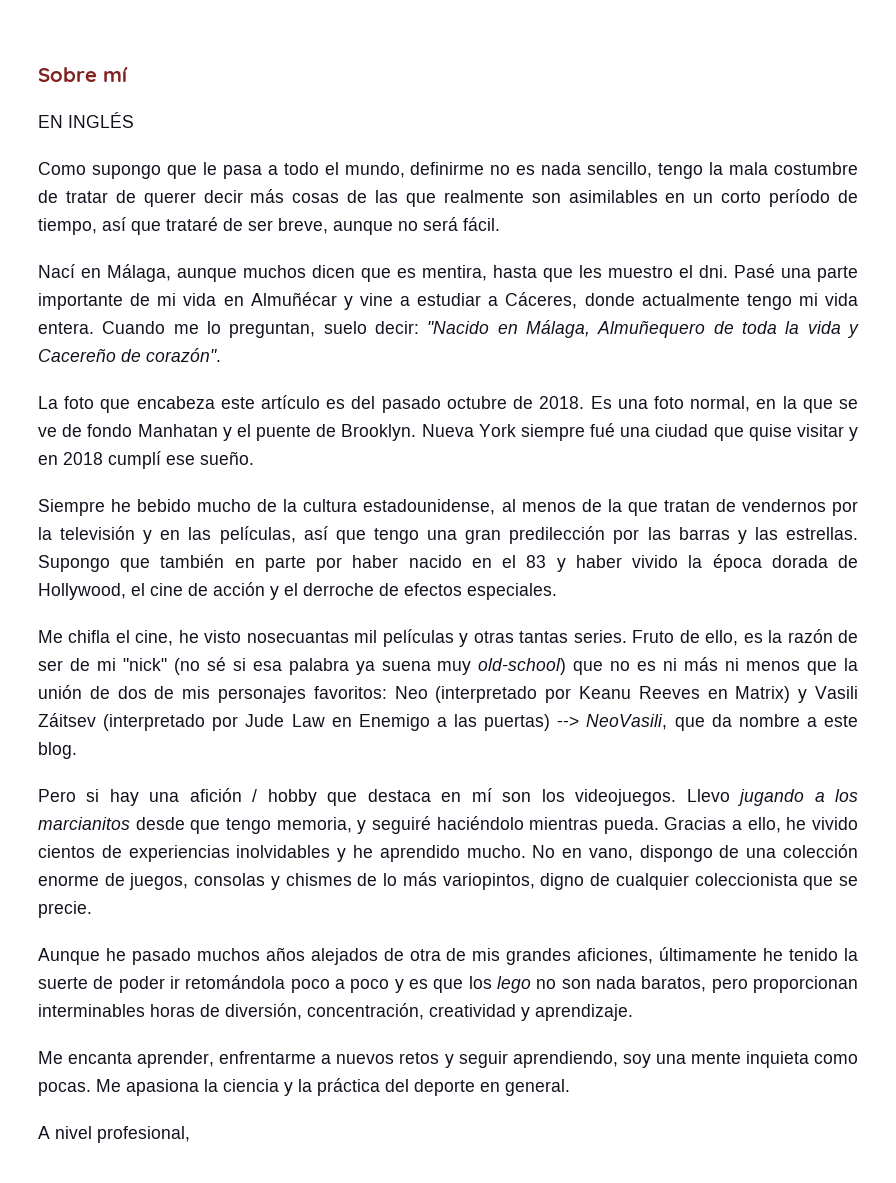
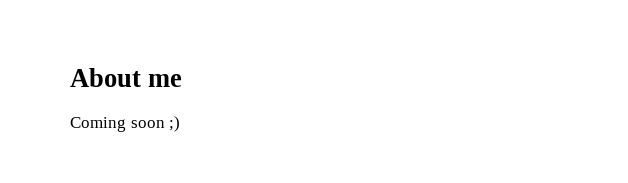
[38,67,128,82] [38,112,134,128] [38,162,859,179] [38,189,858,207] [38,217,500,235] [38,264,858,282] [38,292,858,310] [38,320,860,338] [38,348,221,362] [38,395,859,413] [38,423,858,441] [38,451,254,469] [38,499,858,516] [38,526,859,544] [38,554,859,572] [38,582,557,600] [38,629,859,647] [38,657,859,675] [38,685,858,703] [38,713,858,731] [38,742,77,759] [38,788,859,806] [38,816,858,834] [38,844,859,862] [38,872,859,890] [38,901,92,918] [38,947,858,965] [38,975,859,993] [38,1003,633,1021] [38,1051,858,1068] [38,1078,570,1096] [38,1126,190,1143] Sobre mí // EN INGLÉS // Como supongo que le pasa a todo el mundo, definirme no es nada sencillo, tengo la mala costumbre de tratar de querer decir más cosas de las que realmente son asimilables en un corto período de tiempo, así que trataré de ser breve, aunque no será fácil. // Nací en Málaga, aunque muchos dicen que es mentira, hasta que les muestro el dni. Pasé una parte importante de mi vida en Almuñécar y vine a estudiar a Cáceres, donde actualmente tengo mi vida entera. Cuando me lo preguntan, suelo decir: "Nacido en Málaga, Almuñequero de toda la vida y Cacereño de corazón". // La foto que encabeza este artículo es del pasado octubre de 2018. Es una foto normal, en la que se ve de fondo Manhatan y el puente de Brooklyn. Nueva York siempre fué una ciudad que quise visitar y en 2018 cumplí ese sueño. // Siempre he bebido mucho de la cultura estadounidense, al menos de la que tratan de vendernos por la televisión y en las películas, así que tengo una gran predilección por las barras y las estrellas. Supongo que también en parte por haber nacido en el 83 y haber vivido la época dorada de Hollywood, el cine de acción y el derroche de efectos especiales. // Me chifla el cine, he visto nosecuantas mil películas y otras tantas series. Fruto de ello, es la razón de ser de mi "nick" (no sé si esa palabra ya suena muy old-school) que no es ni más ni menos que la unión de dos de mis personajes favoritos: Neo (interpretado por Keanu Reeves en Matrix) y Vasili Záitsev (interpretado por Jude Law en Enemigo a las puertas) --> NeoVasili, que da nombre a este blog. // Pero si hay una afición / hobby que destaca en mí son los videojuegos. Llevo jugando a los marcianitos desde que tengo memoria, y seguiré haciéndolo mientras pueda. Gracias a ello, he vivido cientos de experiencias inolvidables y he aprendido mucho. No en vano, dispongo de una colección enorme de juegos, consolas y chismes de lo más variopintos, digno de cualquier coleccionista que se precie. // Aunque he pasado muchos años alejados de otra de mis grandes aficiones, últimamente he tenido la suerte de poder ir retomándola poco a poco y es que los lego no son nada baratos, pero proporcionan interminables horas de diversión, concentración, creatividad y aprendizaje. // Me encanta aprender, enfrentarme a nuevos retos y seguir aprendiendo, soy una mente inquieta como pocas. Me apasiona la ciencia y la práctica del deporte en general. // A nivel profesional, -> [70,68,183,87] [70,116,181,132] About me // Coming soon ;)

